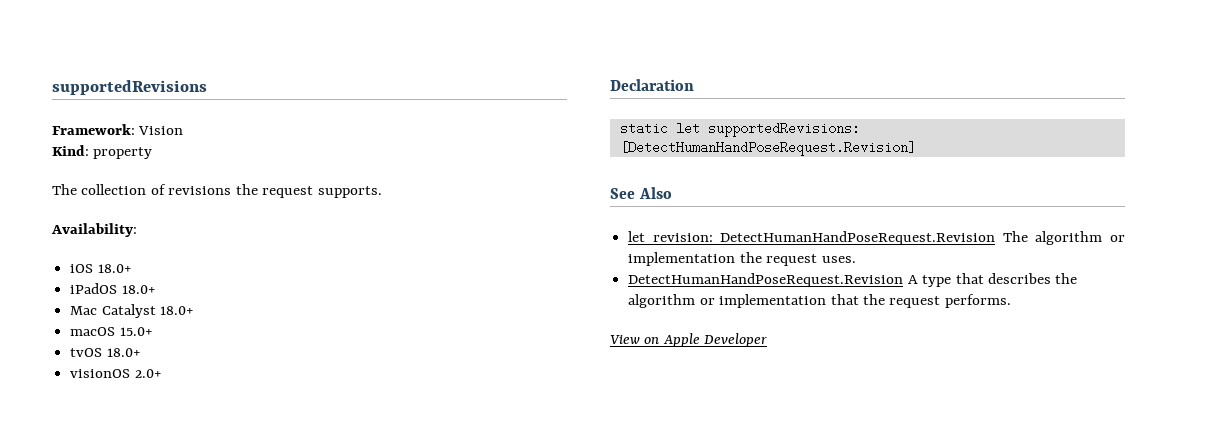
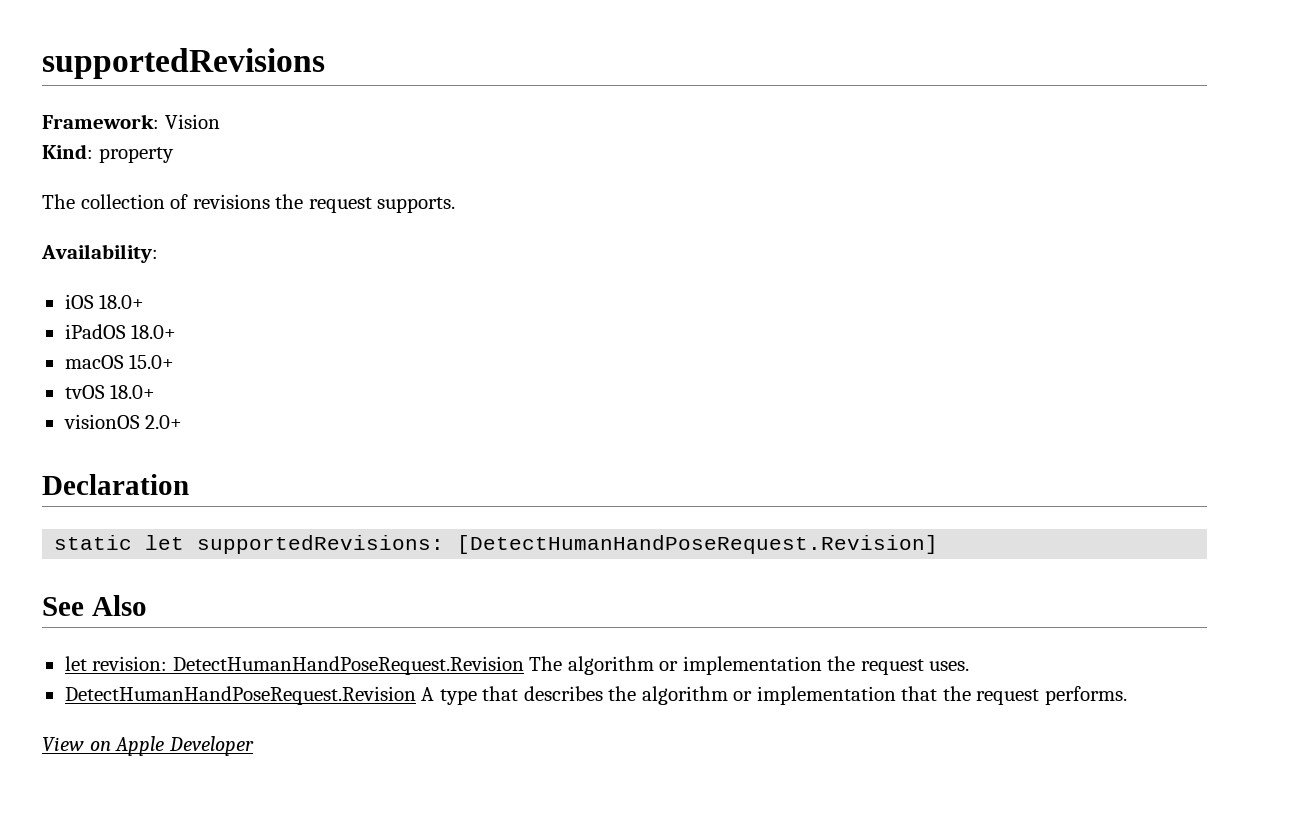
[70,304,195,318] // Mac Catalyst 18.0+ -> (177, 331) none

